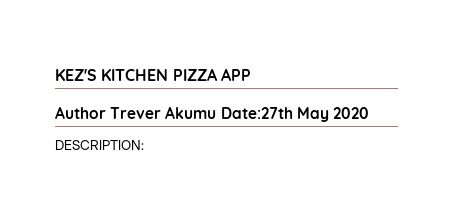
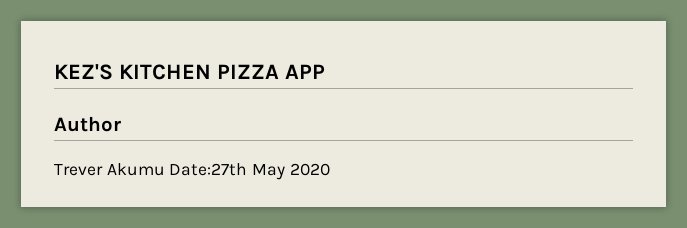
(106, 112) none -> (121, 124) //
[55,140,144,150] // DESCRIPTION: -> (330, 169) none

